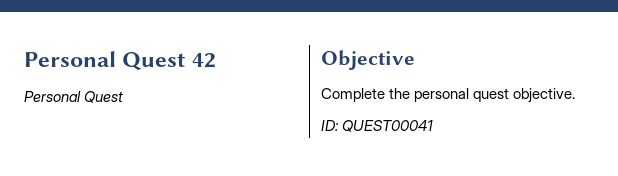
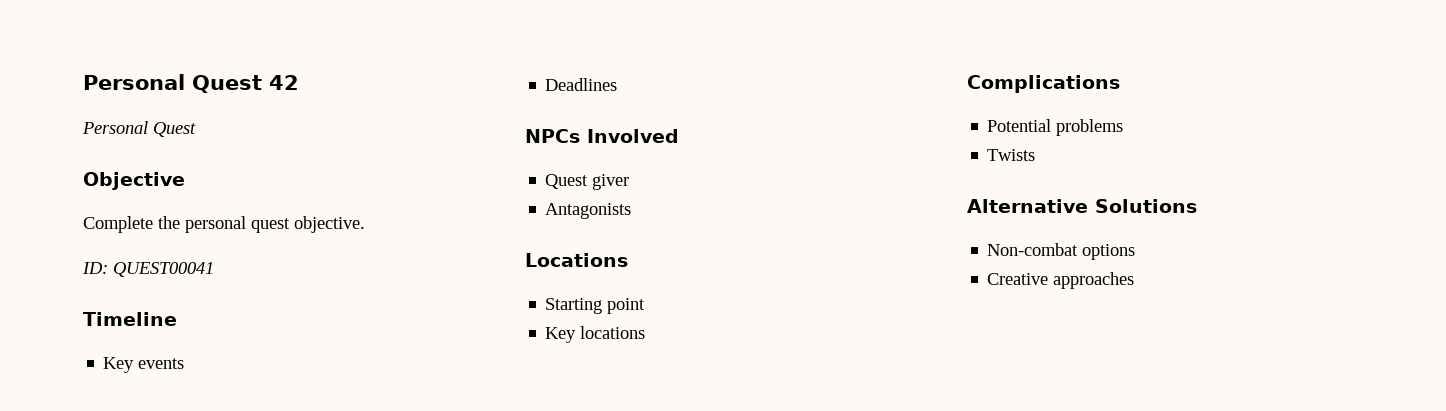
(434, 126) none -> [83,312,177,326] [103,357,185,373] [545,78,618,91] [525,129,679,143] [545,174,630,190] [545,203,632,219] [525,253,628,267] [545,298,646,314] [545,326,646,343] [967,75,1120,93] [987,119,1124,136] [987,149,1036,161] [967,199,1197,213] [987,243,1136,260] [987,272,1135,289] // Timeline // Key events // Deadlines // NPCs Involved // Quest giver // Antagonists // Locations // Starting point // Key locations // Complications // Potential problems // Twists // Alternative Solutions // Non-combat options // Creative approaches

